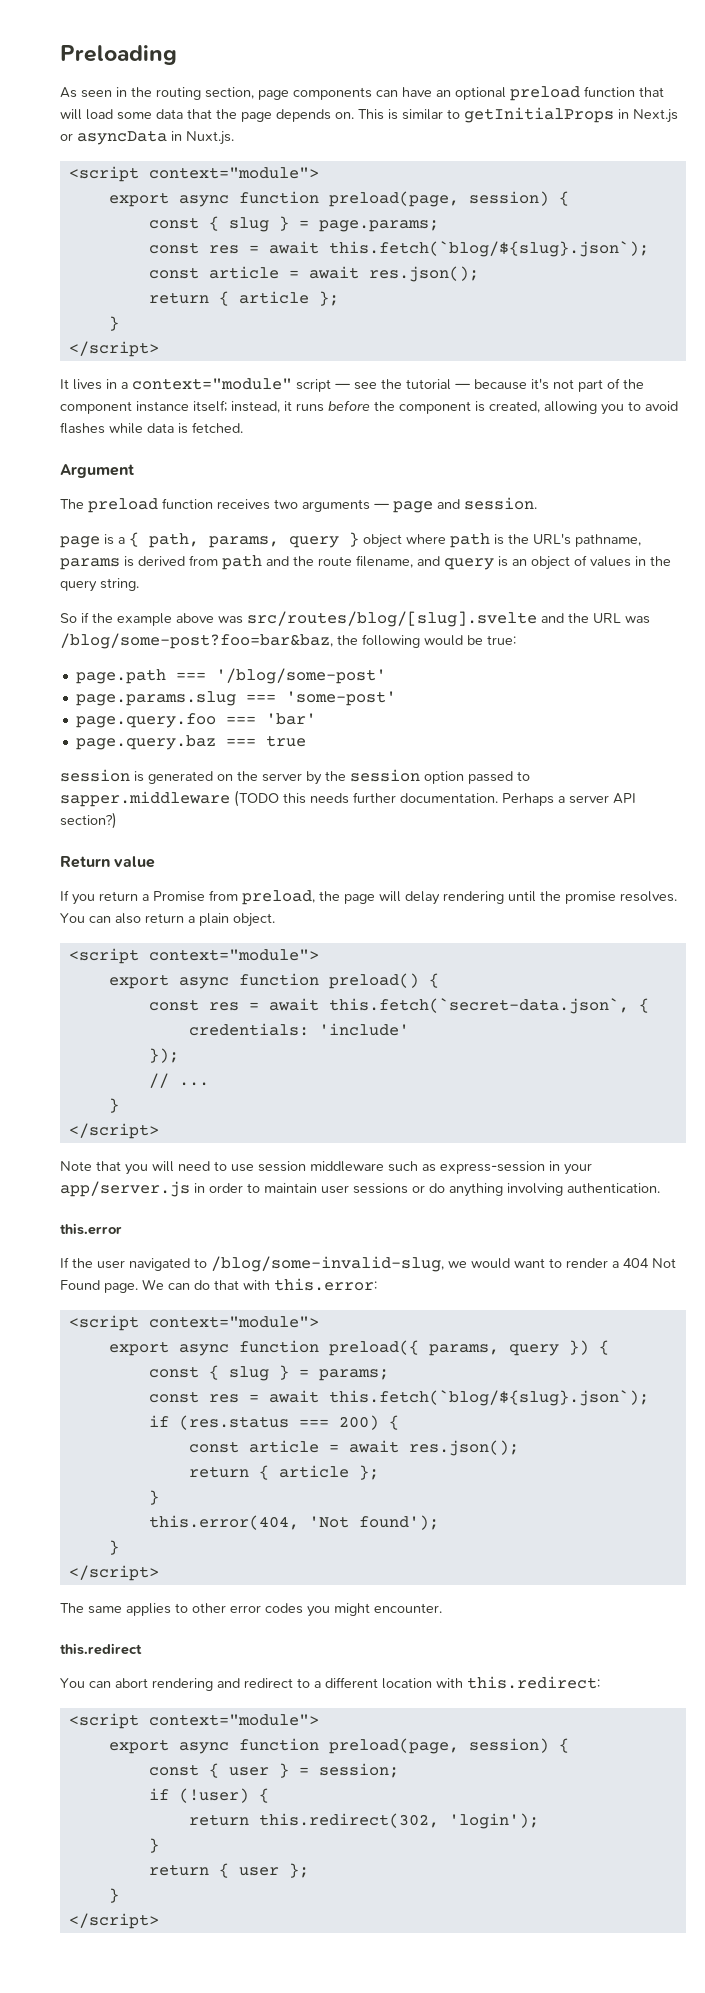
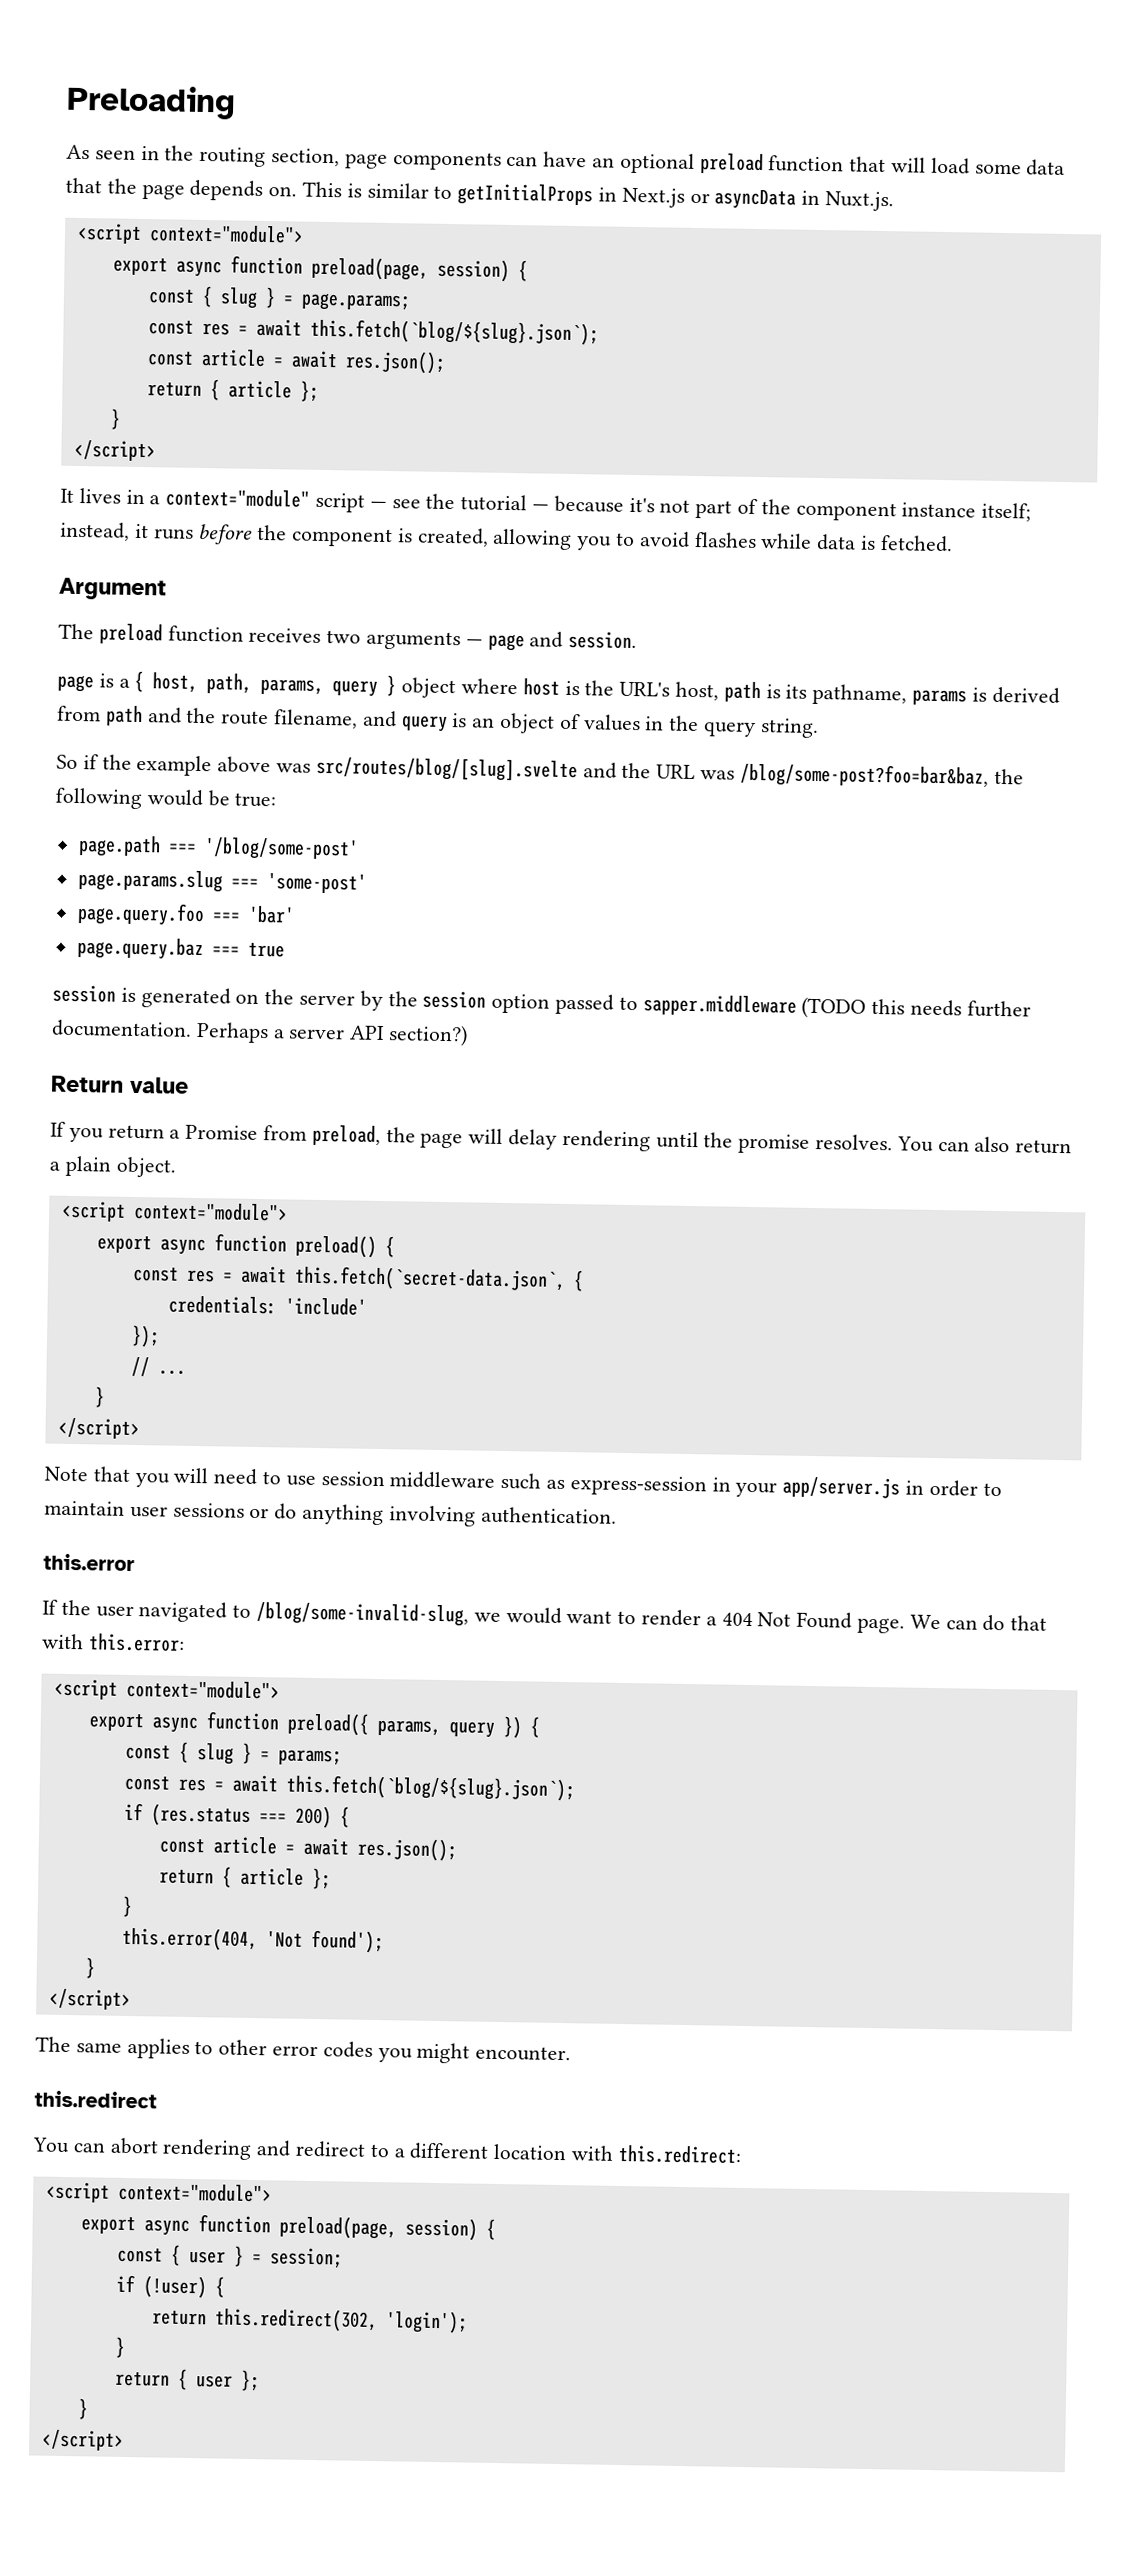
(139, 539) none -> [152,672,199,693] host,
[450,533,490,548] path -> [522,678,560,696] host
(571, 539) none -> [675,681,808,703] host, path is its

